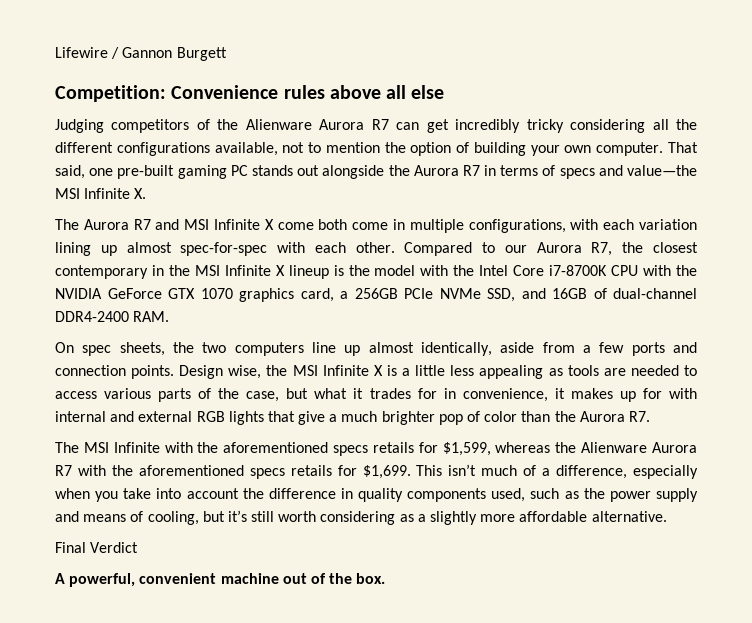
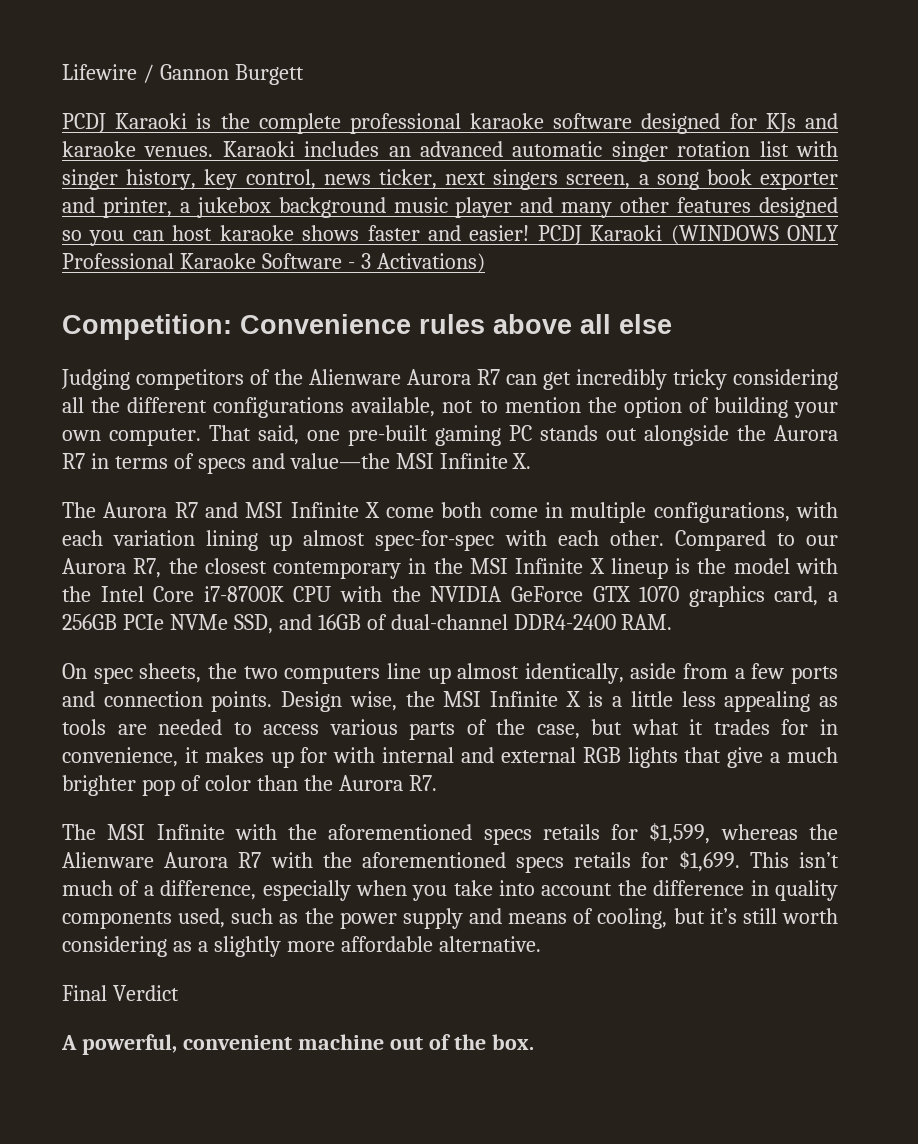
(227, 54) none -> [62,113,838,134] [62,141,838,162] [62,169,838,190] [62,197,838,218] [62,225,839,246] [62,253,485,273] // PCDJ Karaoki is the complete professional karaoke software designed for KJs and karaoke venues. Karaoki includes an advanced automatic singer rotation list with singer history, key control, news ticker, next singers screen, a song book exporter and printer, a jukebox background music player and many other features designed so you can host karaoke shows faster and easier! PCDJ Karaoki (WINDOWS ONLY Professional Karaoke Software - 3 Activations)

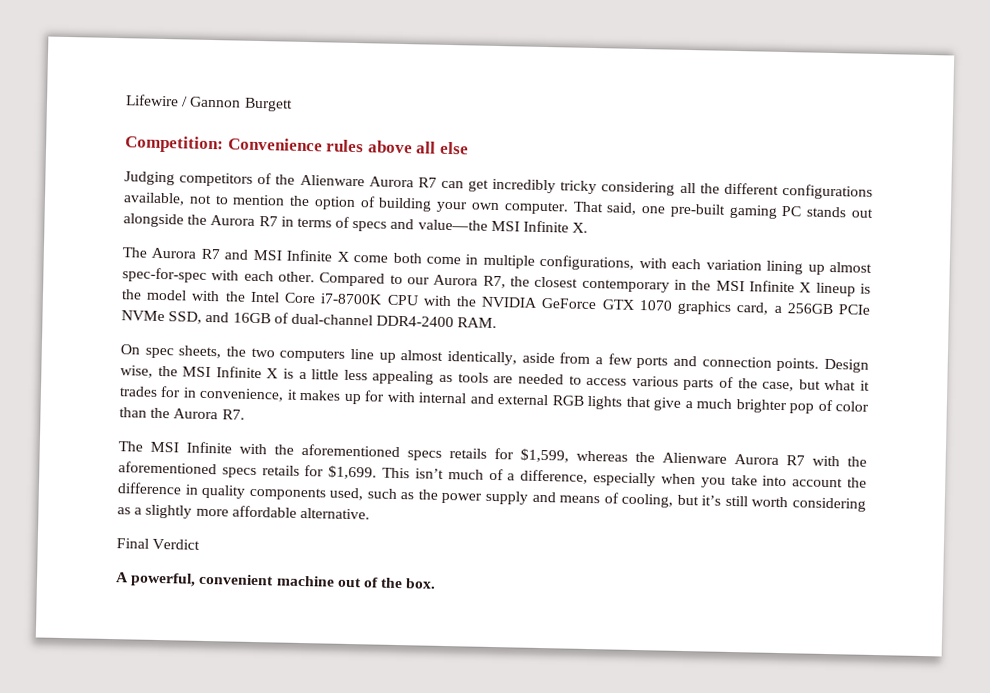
[62,113,838,134] [62,141,838,162] [62,169,838,190] [62,197,838,218] [62,225,839,246] [62,253,485,273] // PCDJ Karaoki is the complete professional karaoke software designed for KJs and karaoke venues. Karaoki includes an advanced automatic singer rotation list with singer history, key control, news ticker, next singers screen, a song book exporter and printer, a jukebox background music player and many other features designed so you can host karaoke shows faster and easier! PCDJ Karaoki (WINDOWS ONLY Professional Karaoke Software - 3 Activations) -> (293, 104) none

